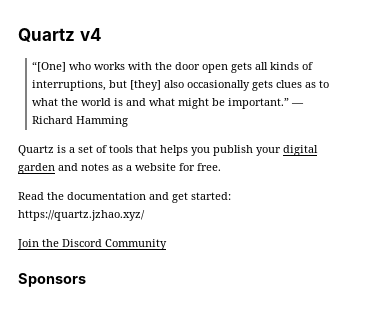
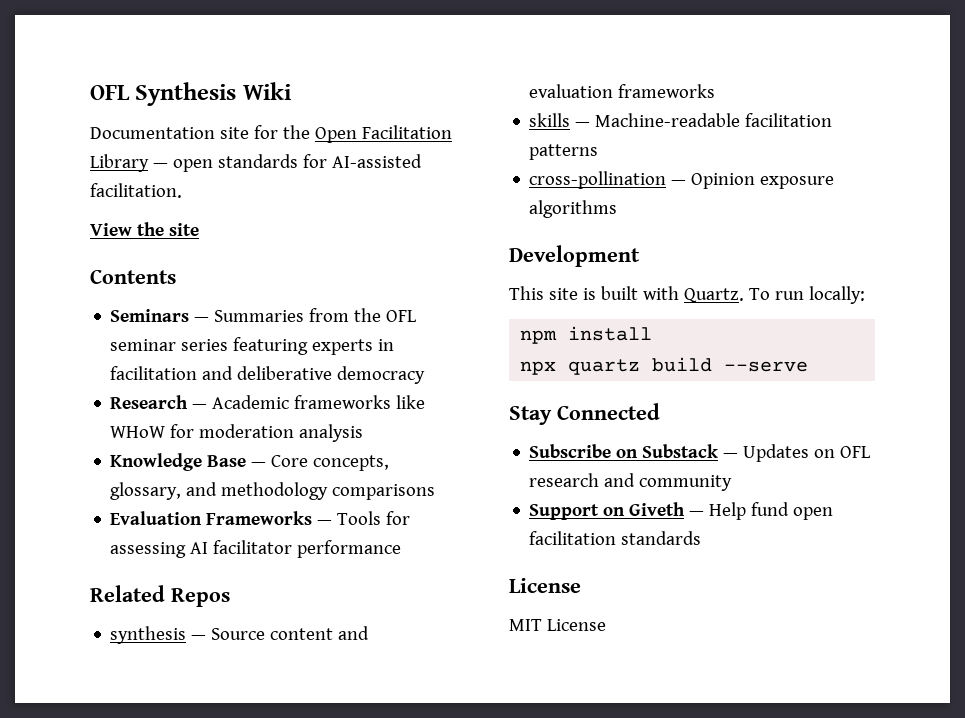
[18,28,102,42] [32,61,314,73] [32,80,330,91] [32,98,305,109] [32,116,129,127] [18,145,318,156] [18,163,221,174] [18,192,231,203] [18,210,145,221] [17,239,167,250] [18,273,86,287] Quartz v4 // “[One] who works with the door open gets all kinds of interruptions, but [they] also occasionally gets clues as to what the world is and what might be important.” — Richard Hamming // Quartz is a set of tools that helps you publish your digital garden and notes as a website for free. // Read the documentation and get started: https://quartz.jzhao.xyz/ // Join the Discord Community // Sponsors -> [90,82,291,106] [90,125,452,143] [90,154,422,172] [90,183,182,198] [90,222,199,236] [90,269,176,284] [110,308,417,322] [110,337,395,355] [110,366,426,384] [110,395,426,409] [110,424,364,442] [110,453,390,471] [110,482,436,500] [110,511,411,525] [110,540,402,558] [90,585,230,607] [110,626,370,644] [529,84,716,98] [529,113,833,127] [529,144,599,160] [529,171,835,189] [529,200,618,218] [509,245,640,267] [509,286,865,304] [520,326,653,344] [520,357,809,375] [509,403,660,425] [529,444,871,462] [529,473,733,491] [529,502,834,520] [529,531,702,545] [509,578,581,593] [509,619,606,631] OFL Synthesis Wiki // Documentation site for the Open Facilitation Library — open standards for AI-assisted facilitation. // View the site // Contents // Seminars — Summaries from the OFL seminar series featuring experts in facilitation and deliberative democracy // Research — Academic frameworks like WHoW for moderation analysis // Knowledge Base — Core concepts, glossary, and methodology comparisons // Evaluation Frameworks — Tools for assessing AI facilitator performance // Related Repos // synthesis — Source content and evaluation frameworks // skills — Machine-readable facilitation patterns // cross-pollination — Opinion exposure algorithms // Development // This site is built with Quartz. To run locally: // npm install // npx quartz build --serve // Stay Connected // Subscribe on Substack — Updates on OFL research and community // Support on Giveth — Help fund open facilitation standards // License // MIT License

